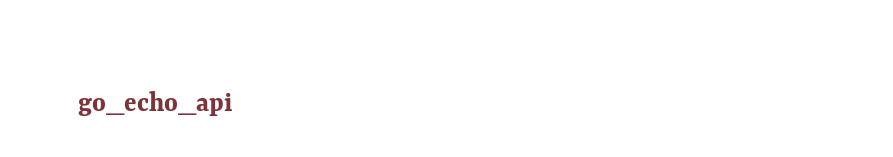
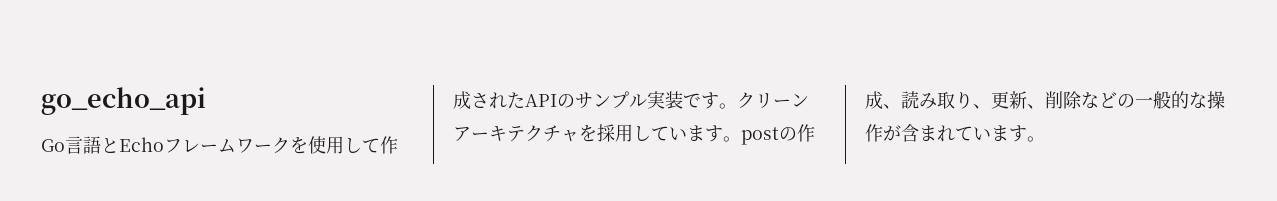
(232, 103) none -> [41,136,398,154] [453,91,809,109] [453,124,815,145] [865,91,1225,109] [865,124,1045,142] // Go言語とEchoフレームワークを使用して作成されたAPIのサンプル実装です。クリーンアーキテクチャを採用しています。postの作成、読み取り、更新、削除などの一般的な操作が含まれています。

